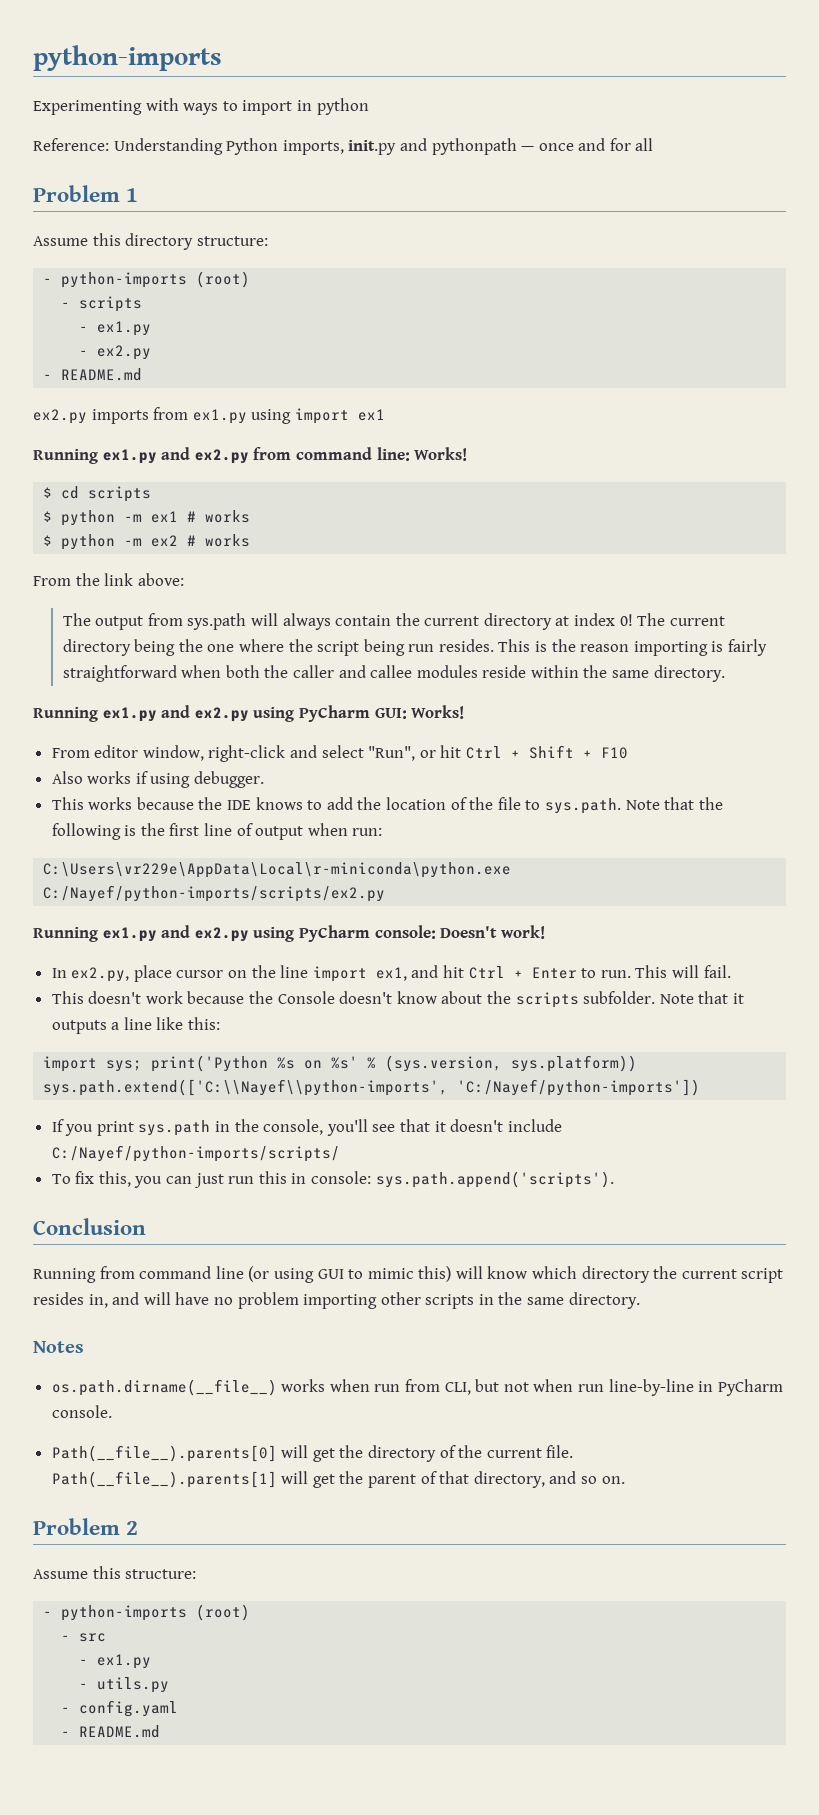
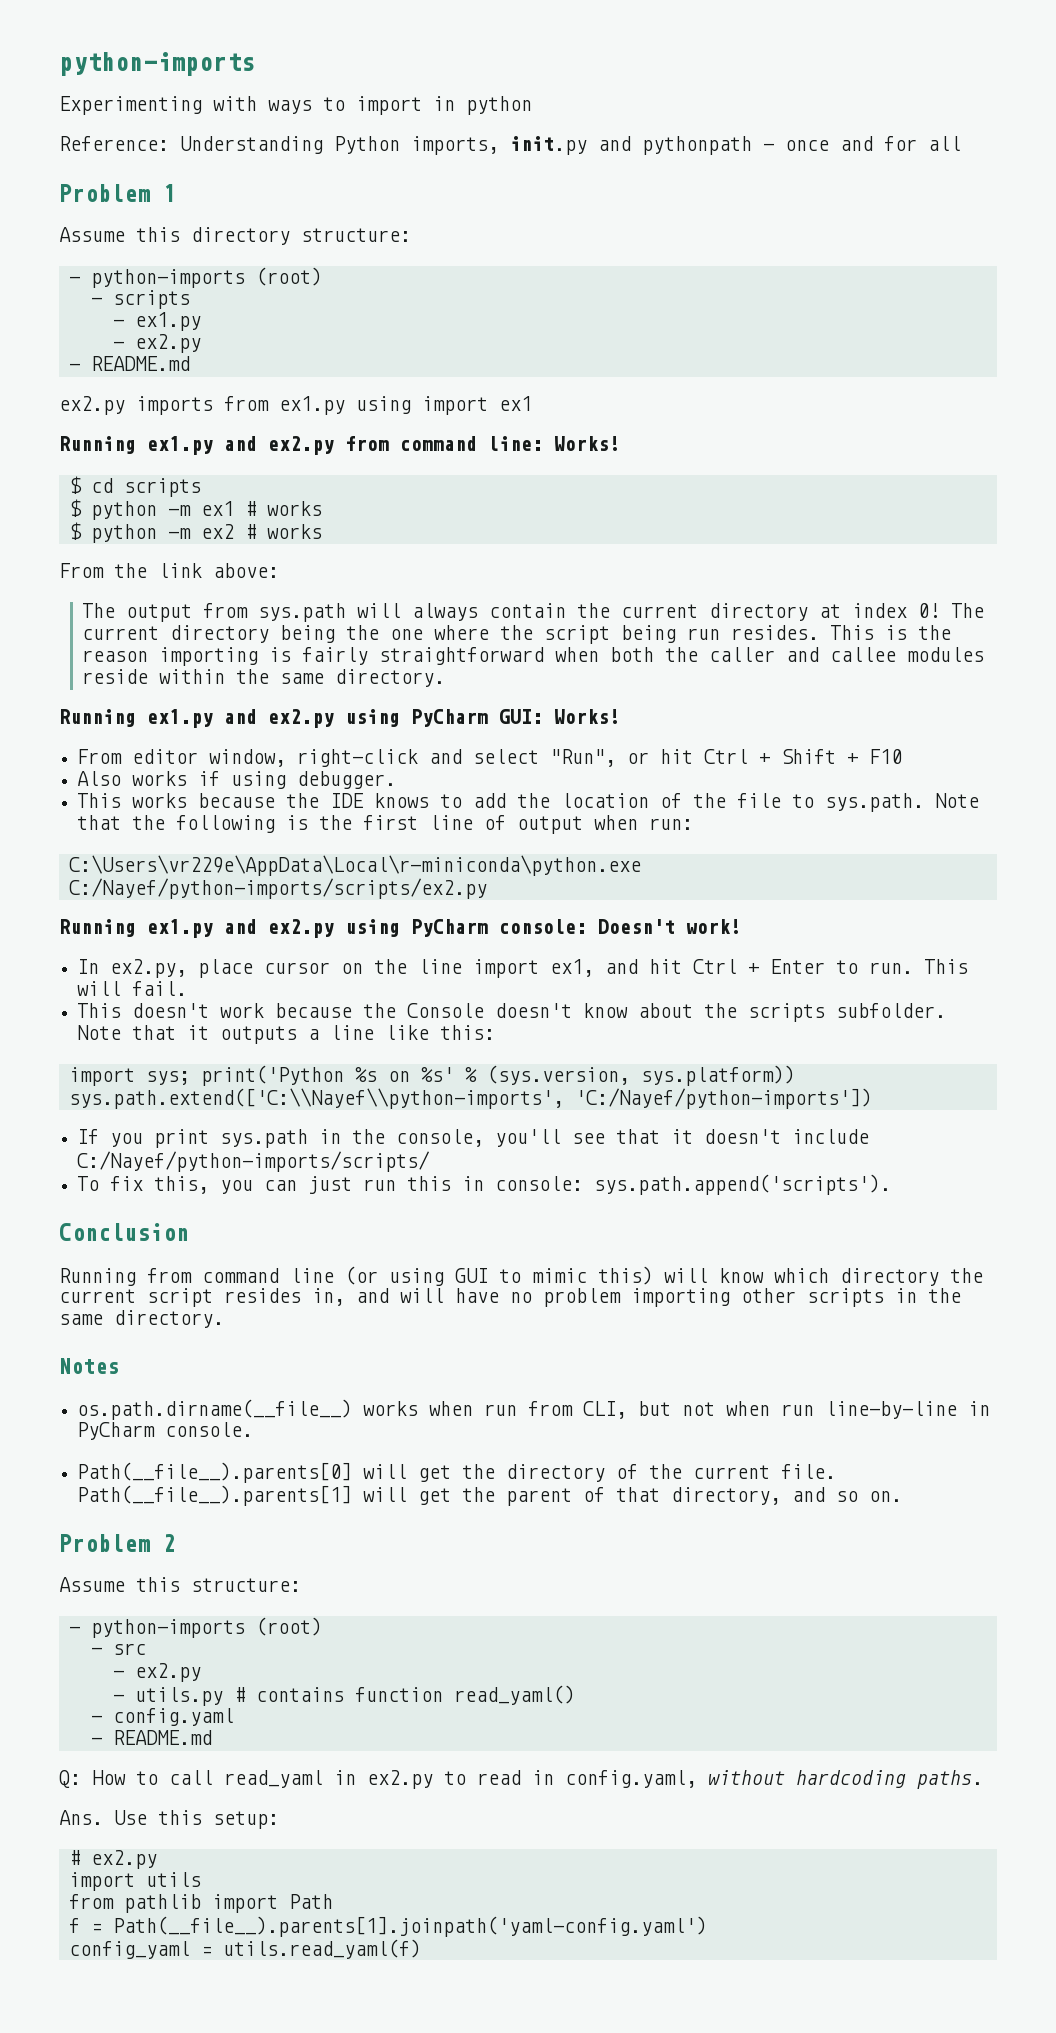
[97,1654,152,1669] ex1.py -> [134,1663,201,1682] ex2.py
(170, 1685) none -> [233,1685,575,1705] # contains function read_yaml()
(161, 1731) none -> [59,1770,983,1789] [59,1810,279,1829] [68,1850,157,1869] [68,1872,201,1891] [68,1894,333,1913] [68,1916,707,1937] [68,1939,421,1959] // Q: How to call read_yaml in ex2.py to read in config.yaml, without hardcoding paths. // Ans. Use this setup: // # ex2.py // import utils // from pathlib import Path // f = Path(__file__).parents[1].joinpath('yaml-config.yaml') // config_yaml = utils.read_yaml(f)

